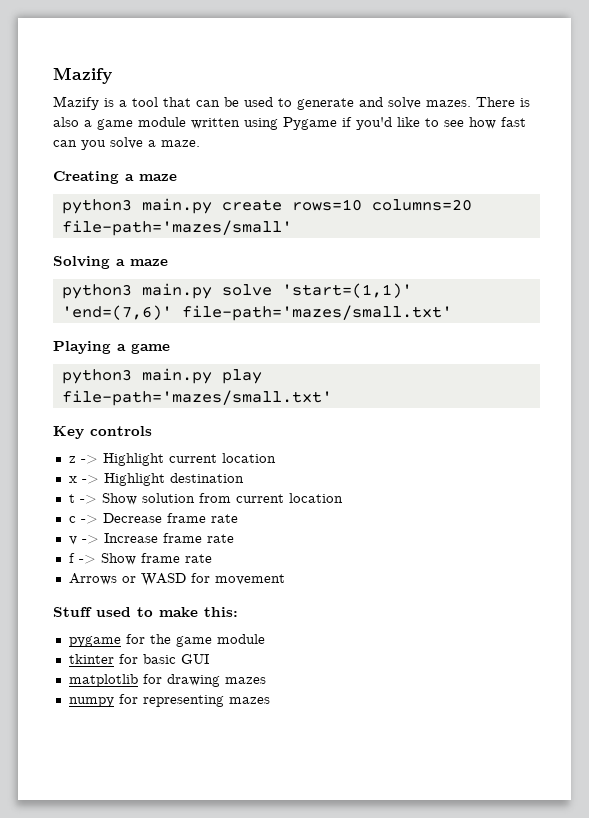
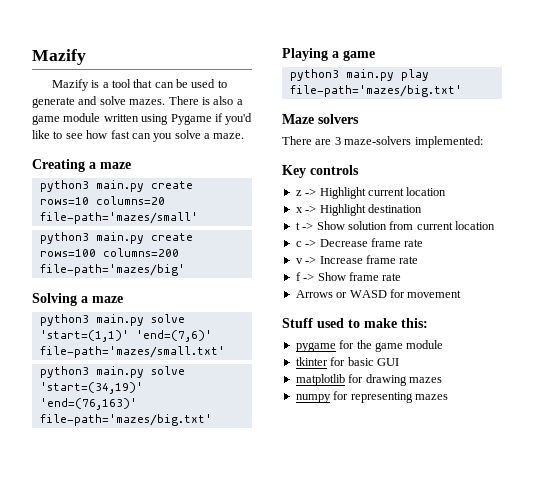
(292, 228) none -> [39,232,193,244] [39,248,179,257] [39,264,185,276] // python3 main.py create rows=100 columns=200 file-path='mazes/big'
(452, 313) none -> [39,366,185,378] [39,382,143,394] [39,398,137,410] [39,414,212,426] // python3 main.py solve 'start=(34,19)' 'end=(76,163)' file-path='mazes/big.txt'
[61,390,332,406] file-path='mazes/small.txt' -> [289,85,462,97] [282,114,359,124] [282,136,483,148] file-path='mazes/big.txt' // Maze solvers // There are 3 maze-solvers implemented:

